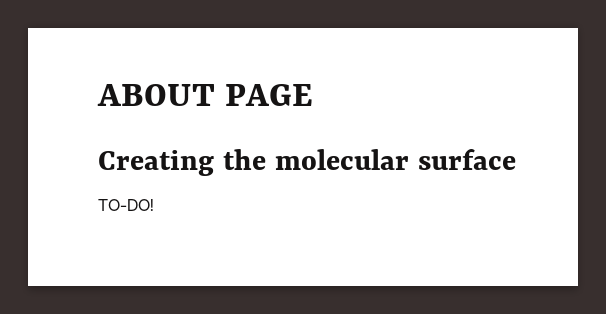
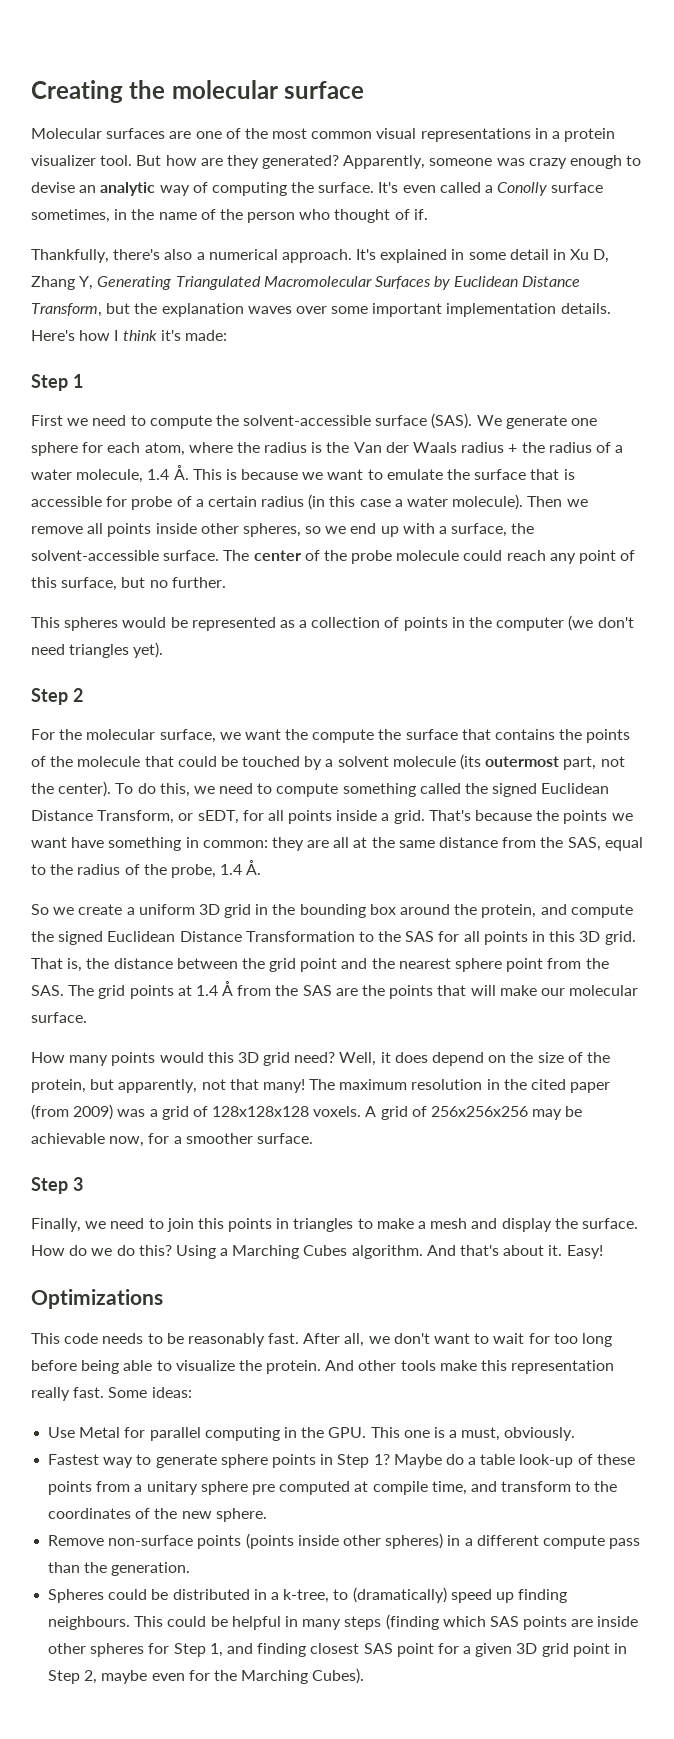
[97,84,314,106] ABOUT PAGE // -> (31, 91) none
[98,199,154,211] TO-DO! -> [31,128,616,142] [31,155,642,169] [31,182,604,196] [31,209,428,223] [31,249,610,263] [31,276,581,290] [31,303,611,317] [31,330,227,341] [31,374,83,391] [31,413,598,429] [31,442,624,456] [31,465,575,483] [31,494,588,510] [31,523,535,537] [31,550,636,564] [31,577,226,591] [31,615,634,631] [31,642,164,658] [31,688,83,705] [31,729,631,743] [31,754,625,770] [31,781,610,797] [31,810,633,824] [31,837,643,851] [31,860,262,878] [31,904,633,918] [31,931,636,945] [31,958,609,972] [31,981,639,999] [31,1012,87,1023] [31,1052,610,1066] [31,1079,611,1093] [31,1104,583,1120] [31,1133,313,1147] [31,1177,83,1194] [31,1218,638,1232] [31,1245,603,1259] [31,1289,163,1309] [31,1333,612,1347] [31,1360,615,1374] [31,1387,192,1401] [48,1427,576,1441] [48,1454,635,1468] [48,1481,618,1495] [48,1508,267,1522] [48,1533,641,1549] [48,1562,191,1576] [48,1587,568,1603] [48,1614,639,1630] [48,1643,628,1657] [48,1668,365,1684] Molecular surfaces are one of the most common visual representations in a protein visualizer tool. But how are they generated? Apparently, someone was crazy enough to devise an analytic way of computing the surface. It's even called a Conolly surface sometimes, in the name of the person who thought of if. // Thankfully, there's also a numerical approach. It's explained in some detail in Xu D, Zhang Y, Generating Triangulated Macromolecular Surfaces by Euclidean Distance Transform, but the explanation waves over some important implementation details. Here's how I think it's made: // Step 1 // First we need to compute the solvent-accessible surface (SAS). We generate one sphere for each atom, where the radius is the Van der Waals radius + the radius of a water molecule, 1.4 Å. This is because we want to emulate the surface that is accessible for probe of a certain radius (in this case a water molecule). Then we remove all points inside other spheres, so we end up with a surface, the solvent-accessible surface. The center of the probe molecule could reach any point of this surface, but no further. // This spheres would be represented as a collection of points in the computer (we don't need triangles yet). // Step 2 // For the molecular surface, we want the compute the surface that contains the points of the molecule that could be touched by a solvent molecule (its outermost part, not the center). To do this, we need to compute something called the signed Euclidean Distance Transform, or sEDT, for all points inside a grid. That's because the points we want have something in common: they are all at the same distance from the SAS, equal to the radius of the probe, 1.4 Å. // So we create a uniform 3D grid in the bounding box around the protein, and compute the signed Euclidean Distance Transformation to the SAS for all points in this 3D grid. That is, the distance between the grid point and the nearest sphere point from the SAS. The grid points at 1.4 Å from the SAS are the points that will make our molecular surface. // How many points would this 3D grid need? Well, it does depend on the size of the protein, but apparently, not that many! The maximum resolution in the cited paper (from 2009) was a grid of 128x128x128 voxels. A grid of 256x256x256 may be achievable now, for a smoother surface. // Step 3 // Finally, we need to join this points in triangles to make a mesh and display the surface. How do we do this? Using a Marching Cubes algorithm. And that's about it. Easy! // Optimizations // This code needs to be reasonably fast. After all, we don't want to wait for too long before being able to visualize the protein. And other tools make this representation really fast. Some ideas: // Use Metal for parallel computing in the GPU. This one is a must, obviously. // Fastest way to generate sphere points in Step 1? Maybe do a table look-up of these points from a unitary sphere pre computed at compile time, and transform to the coordinates of the new sphere. // Remove non-surface points (points inside other spheres) in a different compute pass than the generation. // Spheres could be distributed in a k-tree, to (dramatically) speed up finding neighbours. This could be helpful in many steps (finding which SAS points are inside other spheres for Step 1, and finding closest SAS point for a given 3D grid point in Step 2, maybe even for the Marching Cubes).

